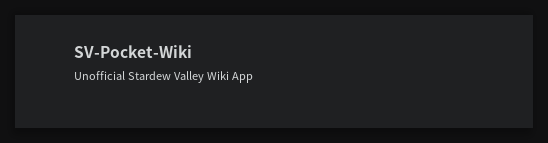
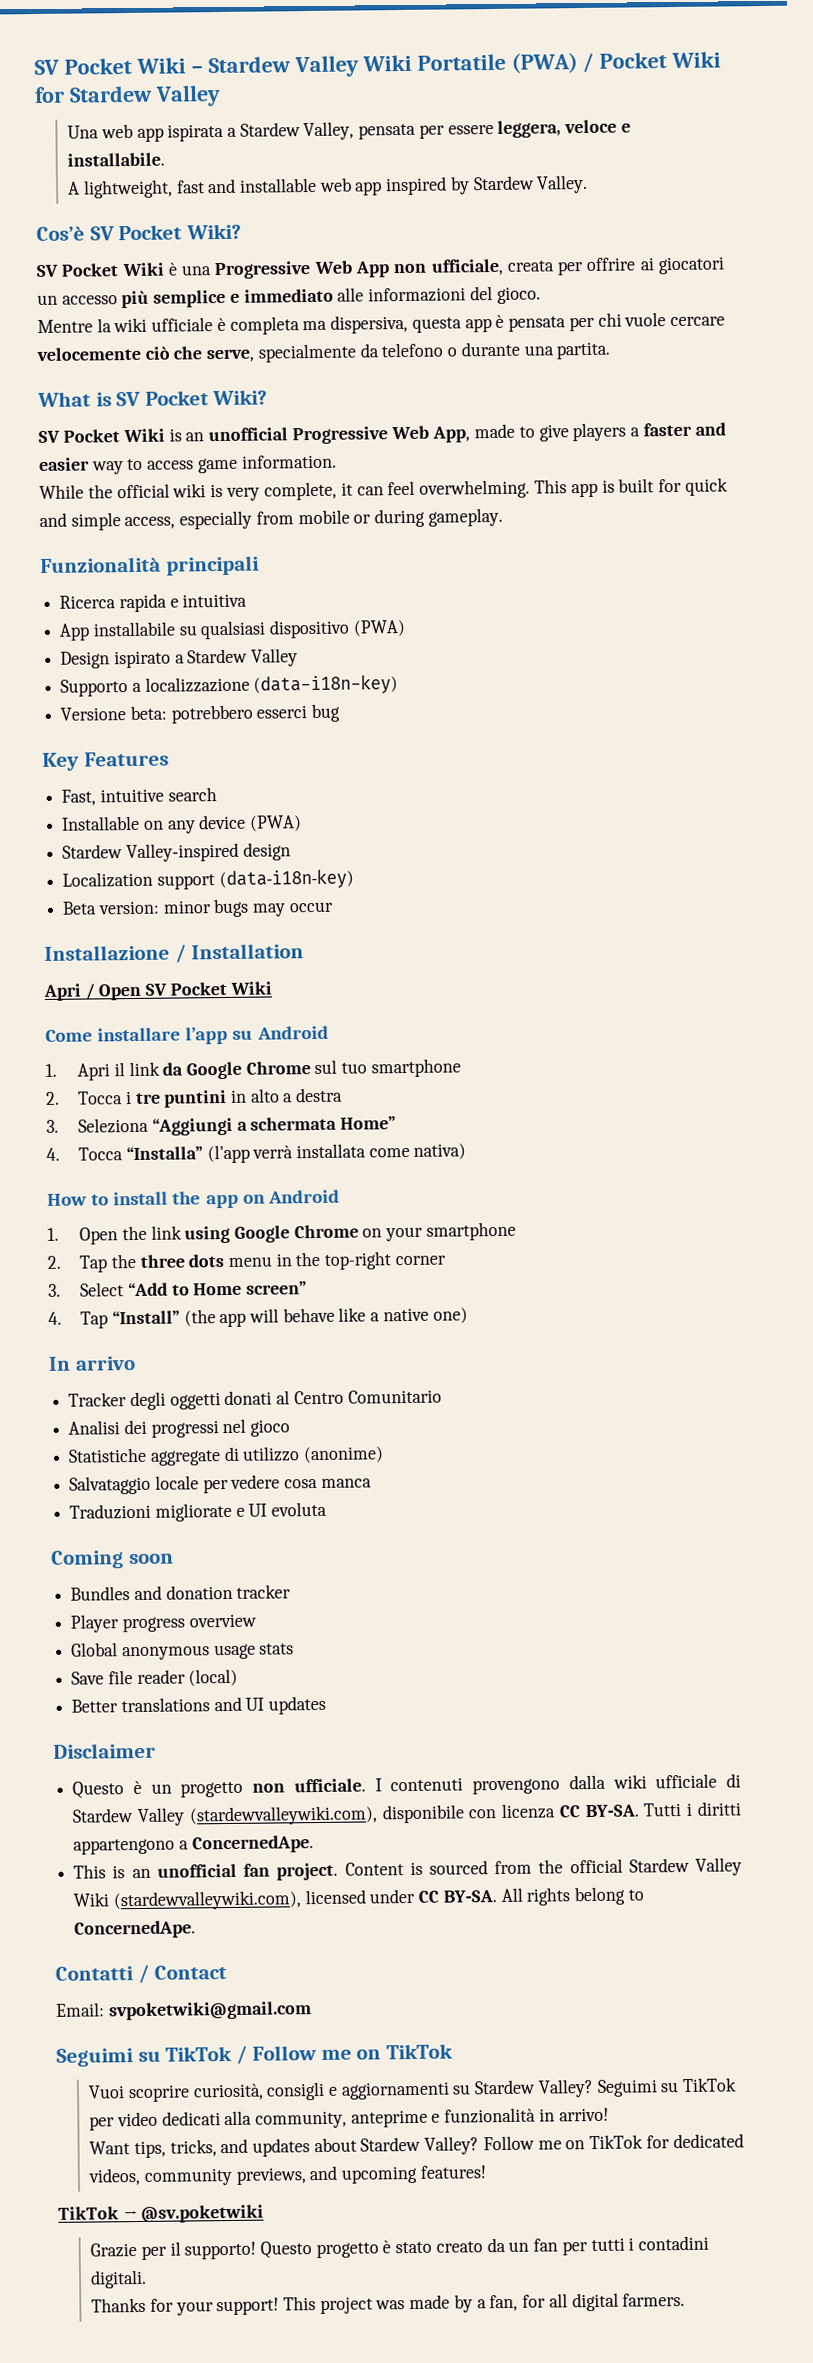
[74,45,192,58] [74,71,253,83] SV-Pocket-Wiki // Unofficial Stardew Valley Wiki App -> [34,51,722,78] [34,84,221,107] [67,119,631,142] [67,152,166,167] [67,174,589,199] [36,223,241,242] [36,256,726,280] [37,286,541,309] [37,312,726,335] [36,341,611,363] [37,389,268,408] [38,422,727,445] [39,454,337,475] [39,477,728,501] [39,507,503,531] [40,555,260,576] [59,593,248,613] [59,619,406,641] [60,648,299,669] [60,674,399,697] [60,703,341,724] [42,751,169,771] [61,787,217,806] [61,814,303,834] [62,842,291,863] [62,868,354,890] [62,898,334,918] [44,943,305,963] [43,981,272,1001] [45,1025,329,1045] [45,1058,461,1081] [45,1087,344,1108] [46,1116,396,1136] [46,1143,467,1164] [47,1189,340,1209] [47,1221,516,1245] [47,1251,446,1273] [48,1281,307,1297] [48,1307,468,1329] [48,1355,136,1371] [68,1389,442,1411] [68,1418,291,1438] [68,1446,385,1466] [69,1474,372,1495] [69,1501,328,1522] [51,1550,174,1569] [70,1584,292,1601] [70,1613,257,1633] [71,1642,295,1661] [71,1668,239,1687] [71,1695,327,1715] [53,1742,156,1759] [72,1773,741,1799] [72,1801,741,1826] [73,1835,314,1855] [73,1857,742,1881] [73,1886,644,1911] [74,1920,197,1939] [55,1964,228,1984] [56,2001,312,2021] [56,2043,453,2067] [88,2077,738,2103] [89,2107,609,2131] [89,2133,744,2159] [88,2165,486,2186] [58,2204,265,2223] [90,2235,709,2260] [90,2269,148,2289] [91,2292,686,2316] SV Pocket Wiki – Stardew Valley Wiki Portatile (PWA) / Pocket Wiki for Stardew Valley // Una web app ispirata a Stardew Valley, pensata per essere leggera, veloce e installabile. // A lightweight, fast and installable web app inspired by Stardew Valley. // Cos’è SV Pocket Wiki? // SV Pocket Wiki è una Progressive Web App non ufficiale, creata per offrire ai giocatori un accesso più semplice e immediato alle informazioni del gioco. // Mentre la wiki ufficiale è completa ma dispersiva, questa app è pensata per chi vuole cercare velocemente ciò che serve, specialmente da telefono o durante una partita. // What is SV Pocket Wiki? // SV Pocket Wiki is an unofficial Progressive Web App, made to give players a faster and easier way to access game information. // While the official wiki is very complete, it can feel overwhelming. This app is built for quick and simple access, especially from mobile or during gameplay. // Funzionalità principali // Ricerca rapida e intuitiva // App installabile su qualsiasi dispositivo (PWA) // Design ispirato a Stardew Valley // Supporto a localizzazione (data-i18n-key) // Versione beta: potrebbero esserci bug // Key Features // Fast, intuitive search // Installable on any device (PWA) // Stardew Valley‑inspired design // Localization support (data‑i18n‑key) // Beta version: minor bugs may occur // Installazione / Installation // Apri / Open SV Pocket Wiki // Come installare l’app su Android // 1. Apri il link da Google Chrome sul tuo smartphone // 2. Tocca i tre puntini in alto a destra // 3. Seleziona “Aggiungi a schermata Home” // 4. Tocca “Installa” (l'app verrà installata come nativa) // How to install the app on Android // 1. Open the link using Google Chrome on your smartphone // 2. Tap the three dots menu in the top-right corner // 3. Select “Add to Home screen” // 4. Tap “Install” (the app will behave like a native one) // In arrivo // Tracker degli oggetti donati al Centro Comunitario // Analisi dei progressi nel gioco // Statistiche aggregate di utilizzo (anonime) // Salvataggio locale per vedere cosa manca // Traduzioni migliorate e UI evoluta // Coming soon // Bundles and donation tracker // Player progress overview // Global anonymous usage stats // Save file reader (local) // Better translations and UI updates // Disclaimer // Questo è un progetto non ufficiale. I contenuti provengono dalla wiki ufficiale di Stardew Valley (stardewvalleywiki.com), disponibile con licenza CC BY‑SA. Tutti i diritti appartengono a ConcernedApe. // This is an unofficial fan project. Content is sourced from the official Stardew Valley Wiki (stardewvalleywiki.com), licensed under CC BY‑SA. All rights belong to ConcernedApe. // Contatti / Contact // Email: svpoketwiki@gmail.com // Seguimi su TikTok / Follow me on TikTok // Vuoi scoprire curiosità, consigli e aggiornamenti su Stardew Valley? Seguimi su TikTok per video dedicati alla community, anteprime e funzionalità in arrivo! // Want tips, tricks, and updates about Stardew Valley? Follow me on TikTok for dedicated videos, community previews, and upcoming features! // TikTok → @sv.poketwiki // Grazie per il supporto! Questo progetto è stato creato da un fan per tutti i contadini digitali. // Thanks for your support! This project was made by a fan, for all digital farmers.

